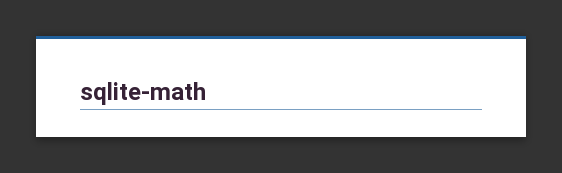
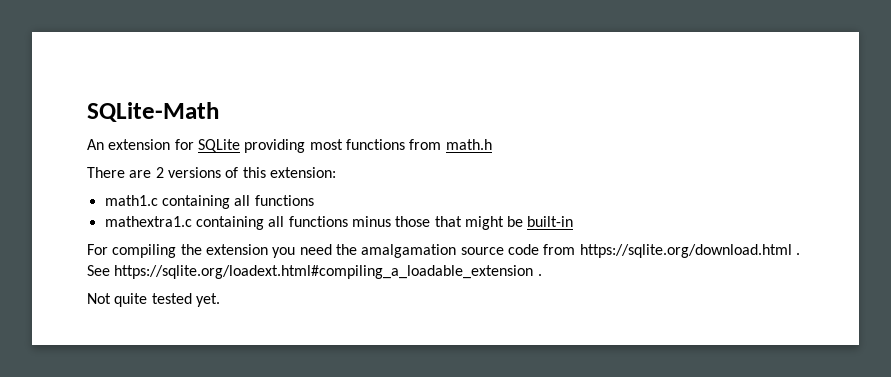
[80,82,206,105] sqlite-math -> [87,102,219,122] [87,139,492,153] [87,167,336,178] [104,195,314,209] [104,216,574,230] [87,244,800,258] [87,265,542,279] [87,293,220,307] SQLite-Math // An extension for SQLite providing most functions from math.h // There are 2 versions of this extension: // math1.c containing all functions // mathextra1.c containing all functions minus those that might be built-in // For compiling the extension you need the amalgamation source code from https://sqlite.org/download.html . See https://sqlite.org/loadext.html#compiling_a_loadable_extension . // Not quite tested yet.

